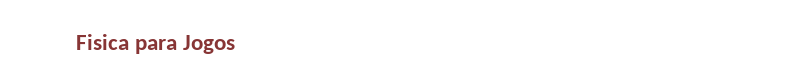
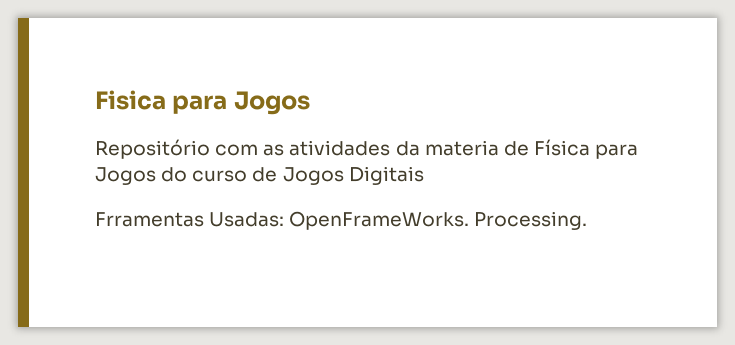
(236, 44) none -> [95,139,639,159] [95,166,424,185] [95,211,588,230] // Repositório com as atividades da materia de Física para Jogos do curso de Jogos Digitais // Frramentas Usadas: OpenFrameWorks. Processing.

